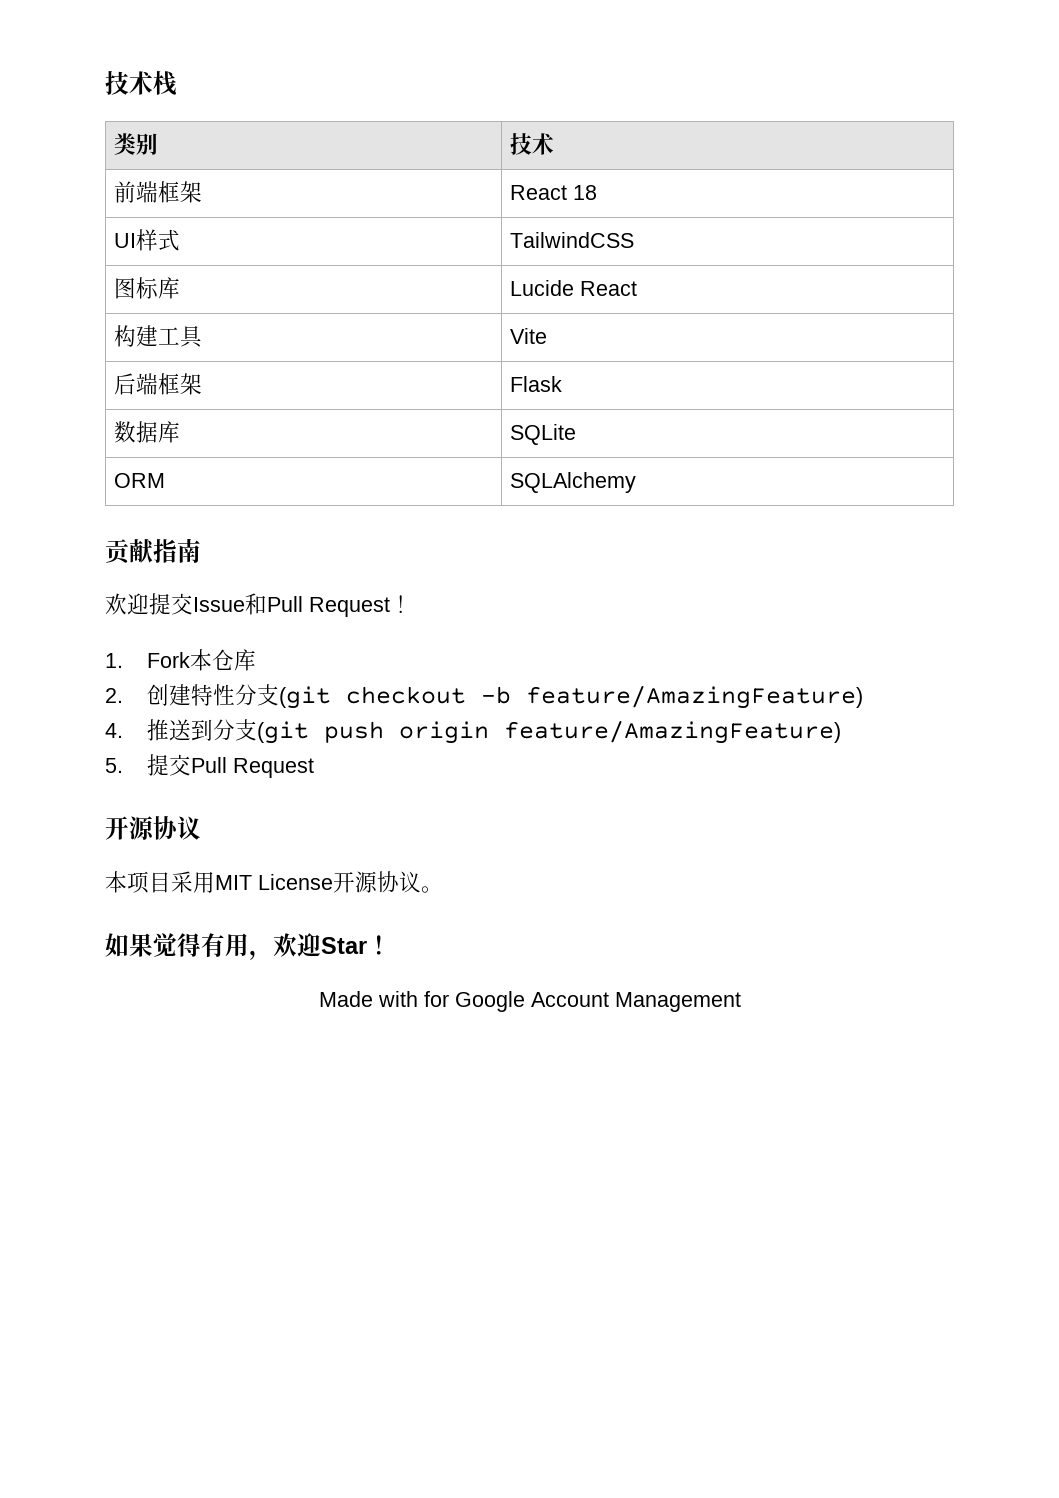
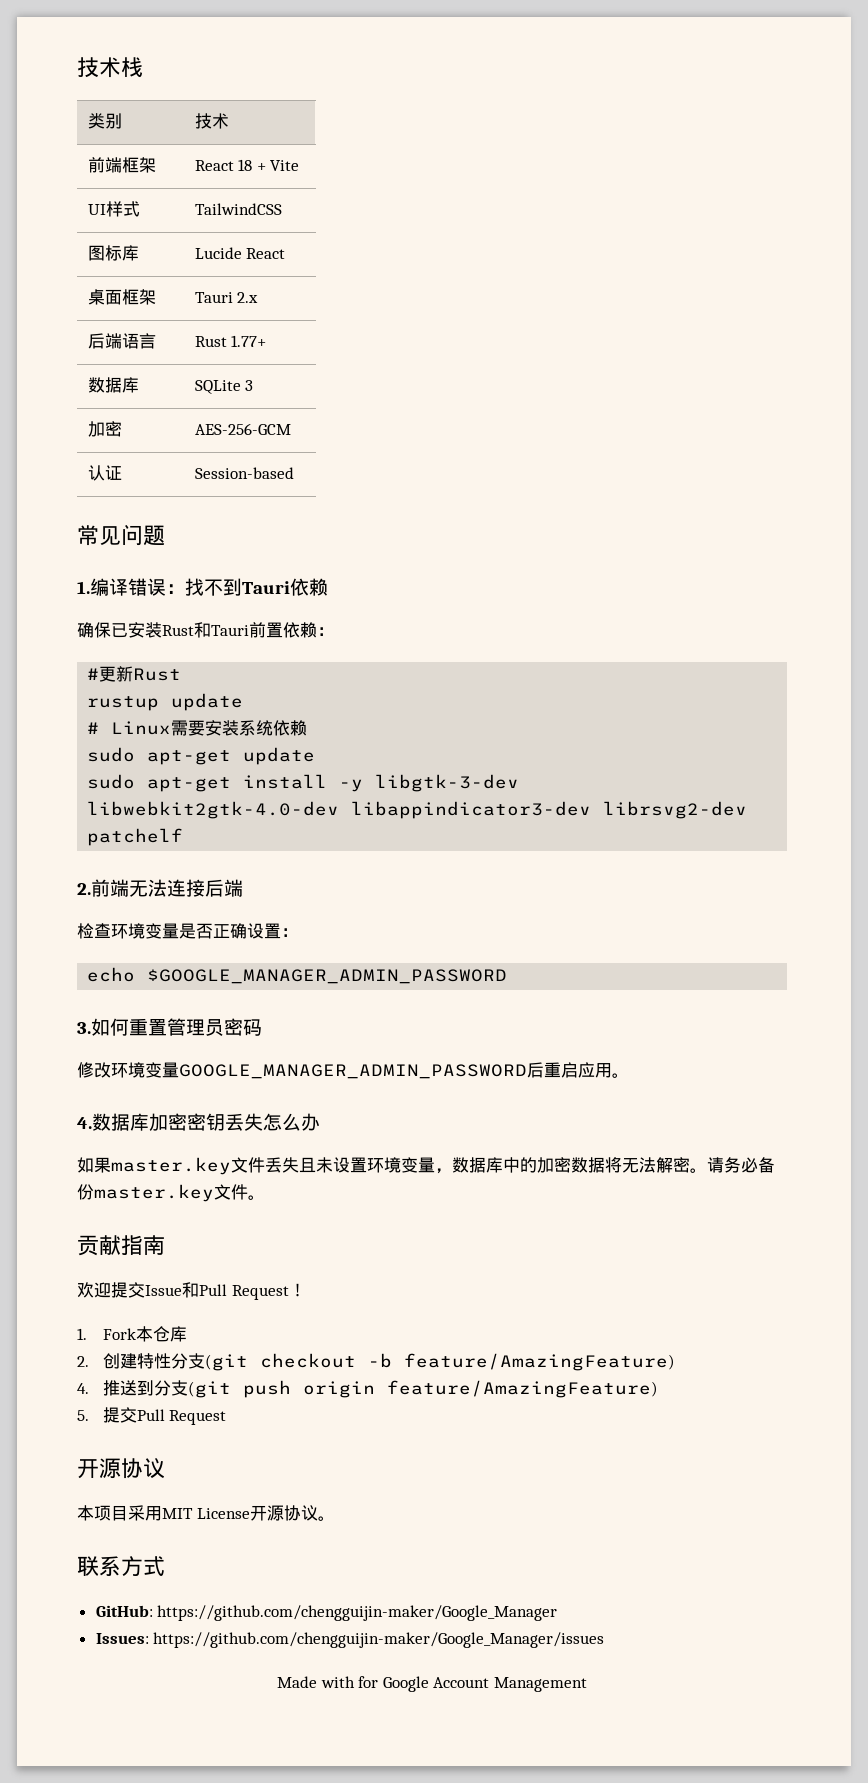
(598, 192) none -> [256,160,300,171] + Vite
[114,325,204,348] [510,328,548,344] [114,373,203,395] [510,376,563,392] [114,421,181,443] [510,424,577,445] [114,473,166,488] [510,472,637,493] 构建工具 | Vite // 后端框架 | Flask // 数据库 | SQLite // ORM | SQLAlchemy -> [87,289,156,305] [194,292,259,303] [87,333,156,349] [194,335,267,347] [87,377,139,393] [194,380,254,394] [87,421,122,437] [194,423,291,435] [87,465,122,481] [194,467,294,479] [77,524,165,546] [77,578,328,596] [77,622,334,638] [87,666,182,682] [87,693,244,711] [87,720,308,736] [87,747,316,765] [87,774,520,792] [87,801,748,819] [87,828,184,846] [77,879,243,897] [77,923,298,939] [87,967,508,984] [77,1018,262,1036] [77,1062,629,1079] [77,1113,320,1131] [77,1157,775,1175] [77,1184,265,1202] 桌面框架 | Tauri 2.x // 后端语言 | Rust 1.77+ // 数据库 | SQLite 3 // 加密 | AES-256-GCM // 认证 | Session-based // 常见问题 // 1.编译错误：找不到Tauri依赖 // 确保已安装Rust和Tauri前置依赖： // #更新Rust // rustup update // # Linux需要安装系统依赖 // sudo apt-get update // sudo apt-get install -y libgtk-3-dev libwebkit2gtk-4.0-dev libappindicator3-dev librsvg2-dev patchelf // 2.前端无法连接后端 // 检查环境变量是否正确设置： // echo $GOOGLE_MANAGER_ADMIN_PASSWORD // 3.如何重置管理员密码 // 修改环境变量GOOGLE_MANAGER_ADMIN_PASSWORD后重启应用。 // 4.数据库加密密钥丢失怎么办 // 如果master.key文件丢失且未设置环境变量，数据库中的加密数据将无法解密。请务必备份master.key文件。
[105,933,391,960] 如果觉得有用，欢迎Star！ -> [77,1556,165,1576] [95,1605,558,1621] [95,1632,605,1648] 联系方式 // GitHub: https://github.com/chengguijin-maker/Google_Manager // Issues: https://github.com/chengguijin-maker/Google_Manager/issues

